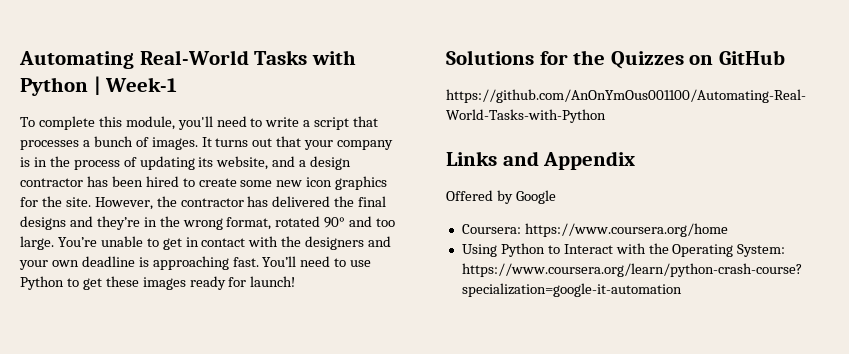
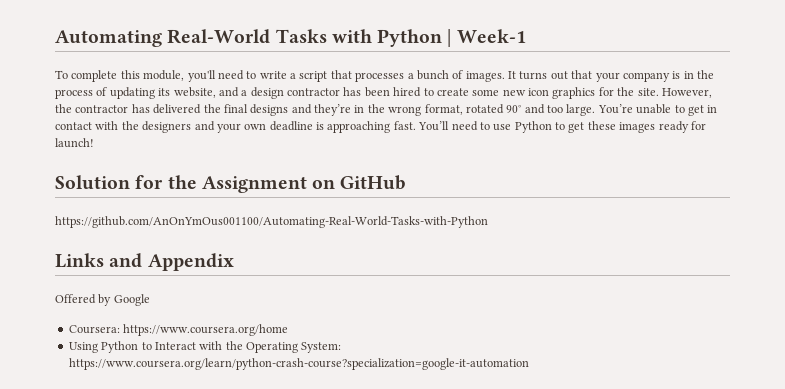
[446,50,684,69] Solutions for the Quizzes -> [55,175,307,193] Solution for the Assignment

